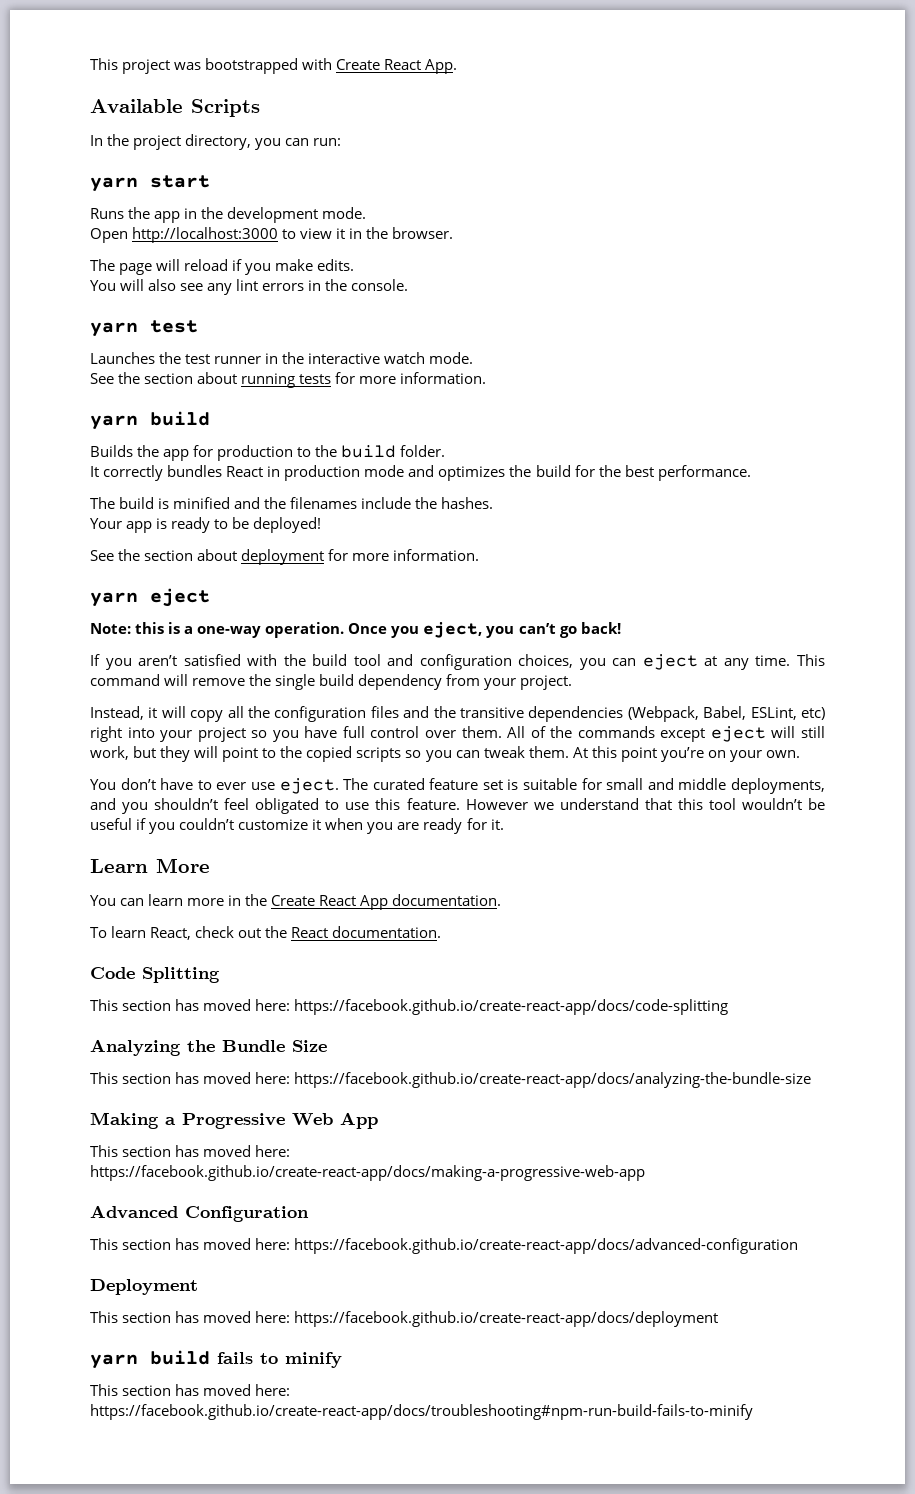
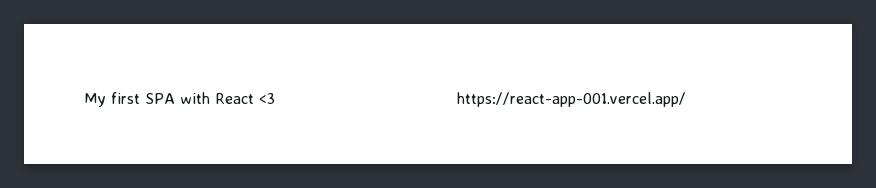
[90,58,458,74] [90,99,260,117] [90,134,342,150] [90,175,210,192] [90,207,367,223] [90,227,454,243] [90,259,355,275] [90,279,409,295] [90,320,198,337] [90,352,474,364] [90,372,487,388] [90,411,210,430] [90,445,446,461] [90,465,751,481] [90,497,494,509] [90,517,322,533] [90,549,480,565] [90,588,210,607] [90,622,621,638] [90,654,825,670] [90,674,573,690] [90,706,825,722] [90,726,825,742] [90,746,800,762] [90,778,825,794] [90,798,825,814] [90,818,504,834] [90,858,210,873] [90,894,502,910] [90,926,442,940] [90,967,220,983] [90,999,729,1015] [90,1039,327,1056] [90,1072,812,1088] [90,1112,378,1129] [90,1145,291,1157] [90,1165,645,1181] [90,1205,309,1222] [90,1238,799,1254] [90,1279,198,1295] [90,1311,719,1327] [90,1350,342,1369] [90,1384,291,1396] [90,1404,753,1420] This project was bootstrapped with Create React App. // Available Scripts // In the project directory, you can run: // yarn start // Runs the app in the development mode. // Open http://localhost:3000 to view it in the browser. // The page will reload if you make edits. // You will also see any lint errors in the console. // yarn test // Launches the test runner in the interactive watch mode. // See the section about running tests for more information. // yarn build // Builds the app for production to the build folder. // It correctly bundles React in production mode and optimizes the build for the best performance. // The build is minified and the filenames include the hashes. // Your app is ready to be deployed! // See the section about deployment for more information. // yarn eject // Note: this is a one-way operation. Once you eject, you can’t go back! // If you aren’t satisfied with the build tool and configuration choices, you can eject at any time. This command will remove the single build dependency from your project. // Instead, it will copy all the configuration files and the transitive dependencies (Webpack, Babel, ESLint, etc) right into your project so you have full control over them. All of the commands except eject will still work, but they will point to the copied scripts so you can tweak them. At this point you’re on your own. // You don’t have to ever use eject. The curated feature set is suitable for small and middle deployments, and you shouldn’t feel obligated to use this feature. However we understand that this tool wouldn’t be useful if you couldn’t customize it when you are ready for it. // Learn More // You can learn more in the Create React App documentation. // To learn React, check out the React documentation. // Code Splitting // This section has moved here: https://facebook.github.io/create-react-app/docs/code-splitting // Analyzing the Bundle Size // This section has moved here: https://facebook.github.io/create-react-app/docs/analyzing-the-bundle-size // Making a Progressive Web App // This section has moved here: https://facebook.github.io/create-react-app/docs/making-a-progressive-web-app // Advanced Configuration // This section has moved here: https://facebook.github.io/create-react-app/docs/advanced-configuration // Deployment // This section has moved here: https://facebook.github.io/create-react-app/docs/deployment // yarn build fails to minify // This section has moved here: https://facebook.github.io/create-react-app/docs/troubleshooting#npm-run-build-fails-to-minify -> [84,92,686,107] My first SPA with React <3 https://react-app-001.vercel.app/

